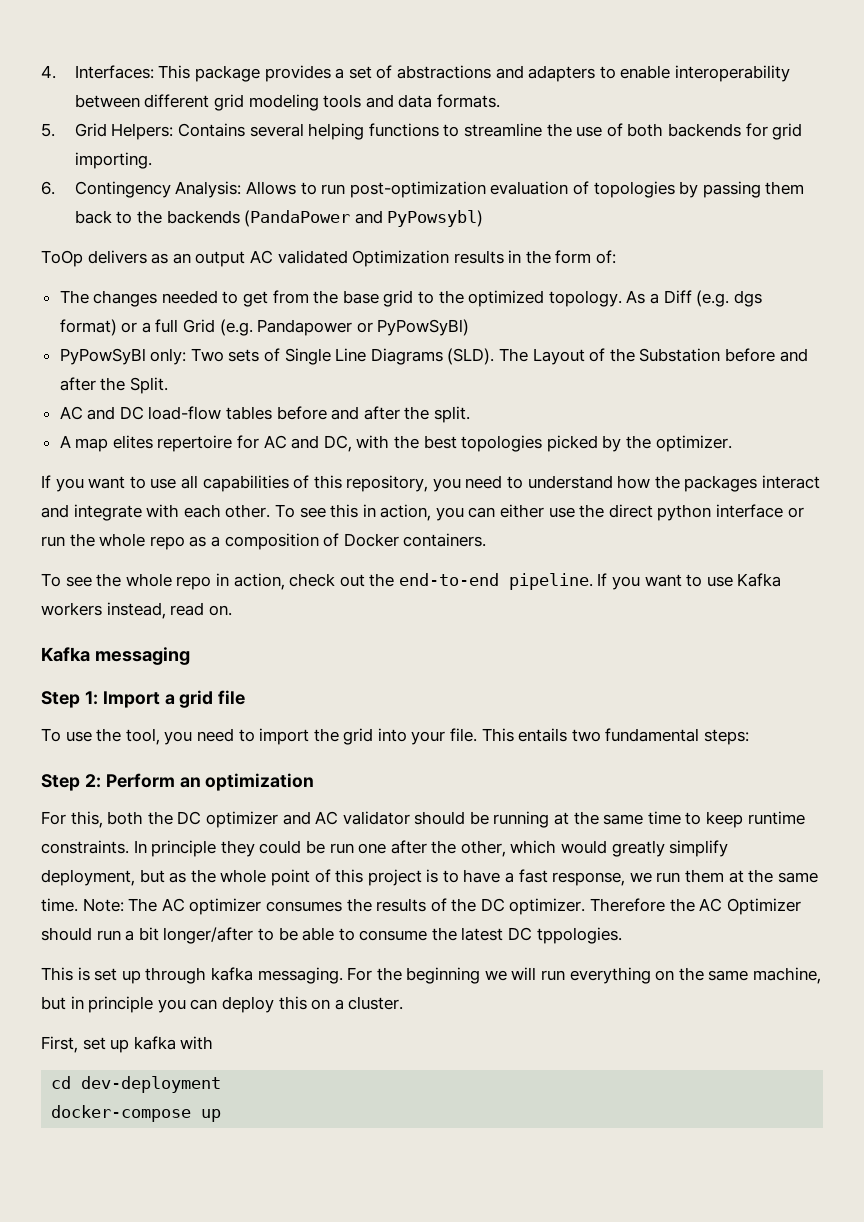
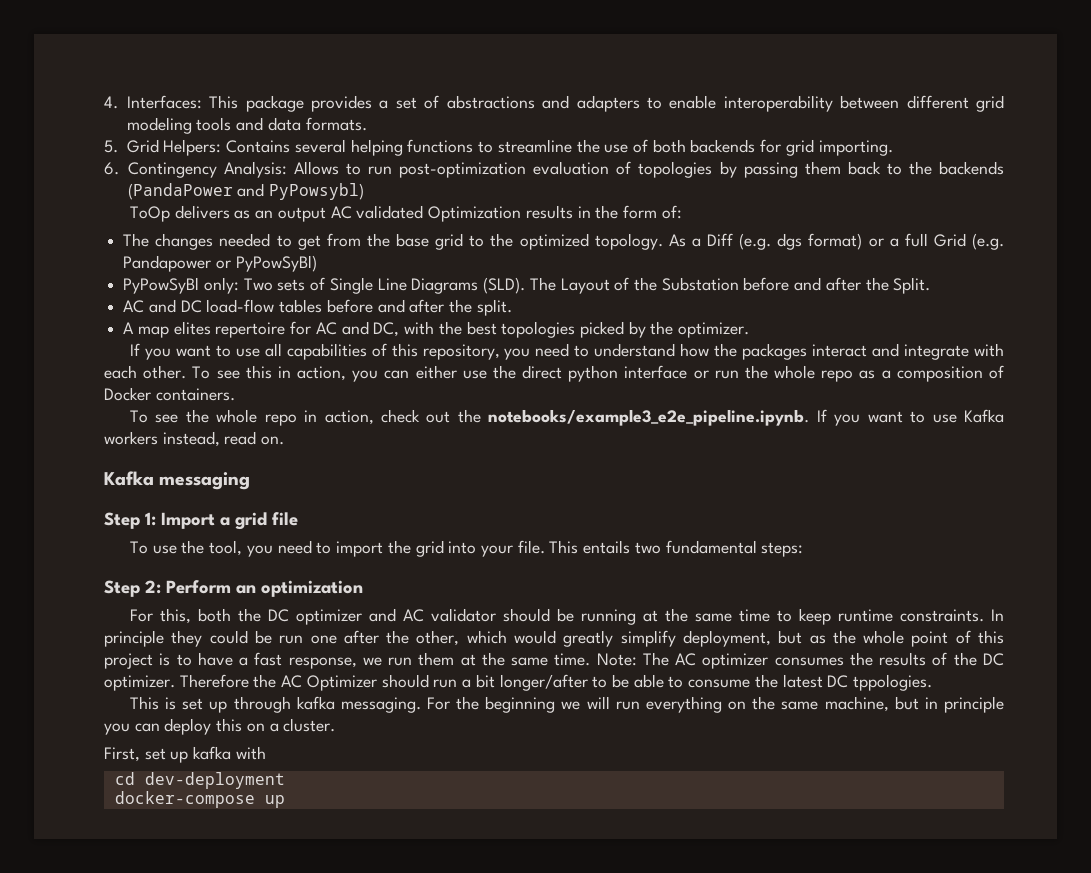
[398,573,593,590] end-to-end pipeline. -> [488,409,810,426] notebooks/example3_e2e_pipeline.ipynb.

